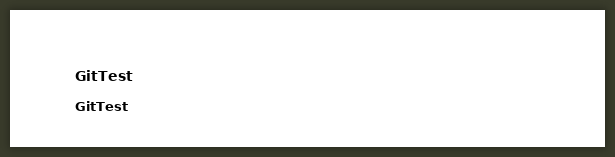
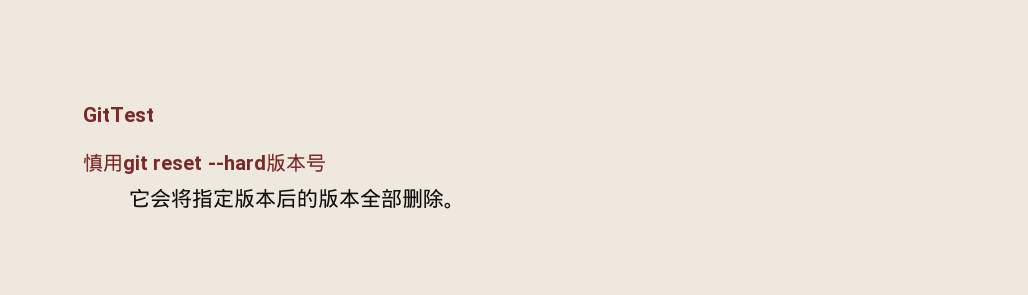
[75,101,128,111] GitTest -> [83,153,326,174] [129,188,466,209] 慎用git reset --hard版本号 // 它会将指定版本后的版本全部删除。

